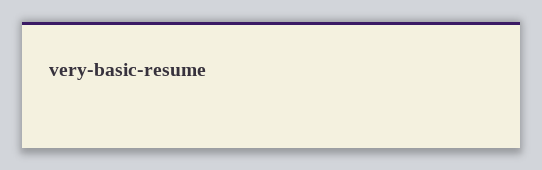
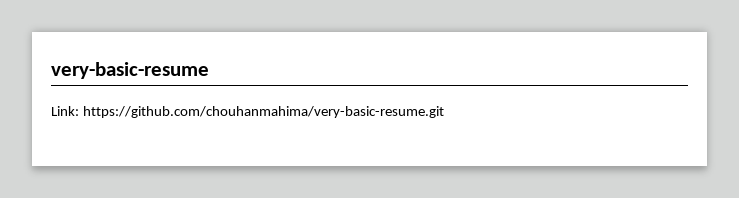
(206, 71) none -> [51,106,444,118] // Link: https://github.com/chouhanmahima/very-basic-resume.git

